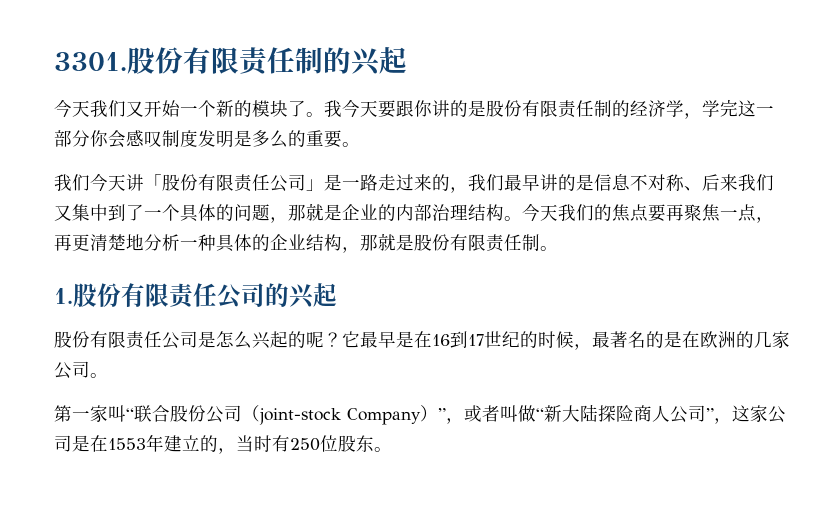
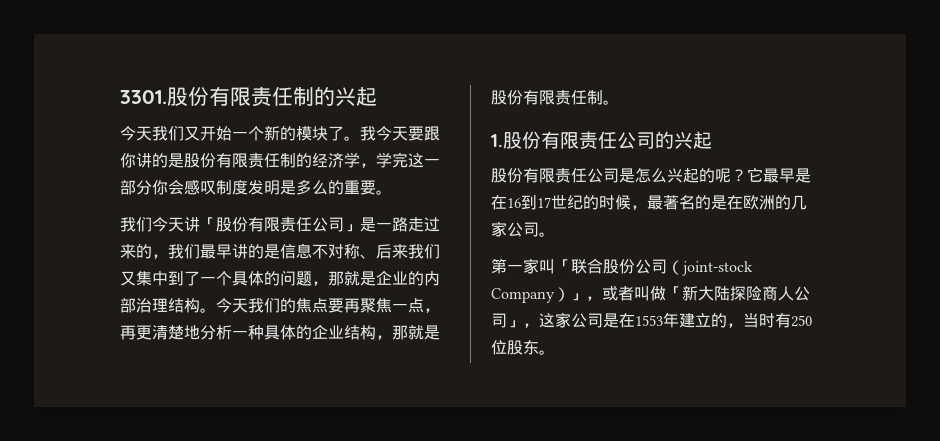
[126,408,134,420] “ -> [555,259,571,272] 「
[438,408,446,420] ” -> [570,293,586,301] 」
[536,408,544,420] “ -> [666,286,682,299] 「
[706,408,714,420] ” -> [507,320,523,328] 」

